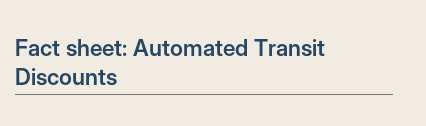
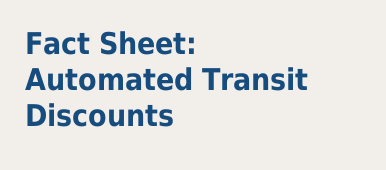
[66,39,128,57] sheet: -> [98,31,197,55] Sheet:

